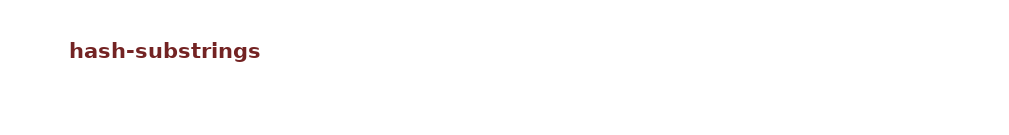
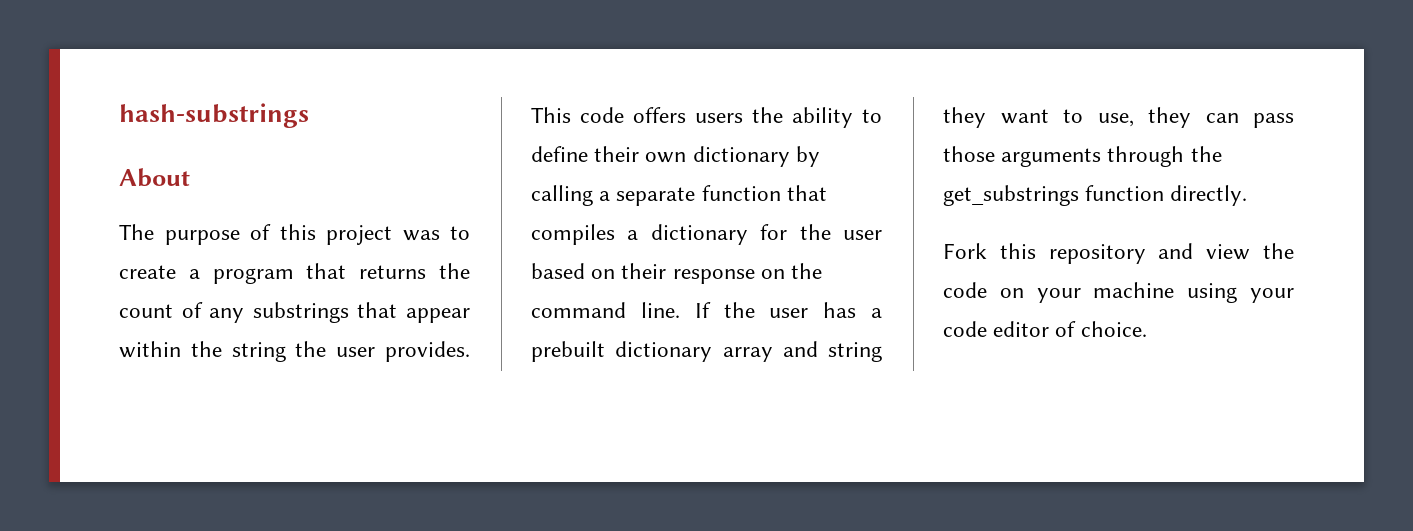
(261, 52) none -> [119,168,190,187] [119,224,470,245] [119,263,471,284] [119,302,470,323] [119,341,471,362] [531,107,882,128] [531,146,820,167] [531,185,827,206] [531,224,882,245] [531,263,823,284] [531,302,882,318] [531,341,882,362] [943,107,1294,128] [943,146,1222,167] [943,185,1248,206] [943,243,1294,264] [943,282,1294,303] [943,321,1147,337] // About // The purpose of this project was to create a program that returns the count of any substrings that appear within the string the user provides. This code offers users the ability to define their own dictionary by calling a separate function that compiles a dictionary for the user based on their response on the command line. If the user has a prebuilt dictionary array and string they want to use, they can pass those arguments through the get_substrings function directly. // Fork this repository and view the code on your machine using your code editor of choice.

